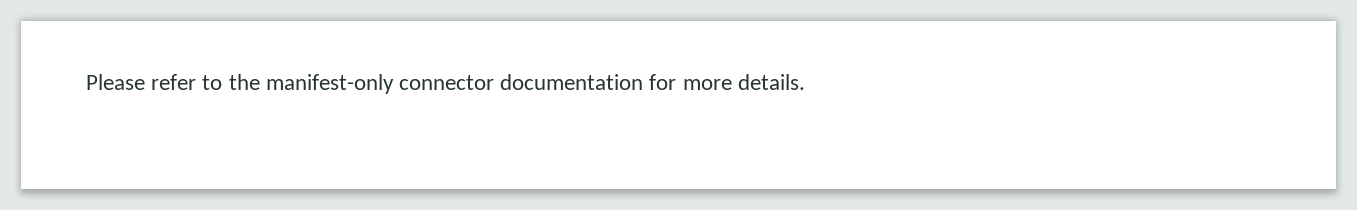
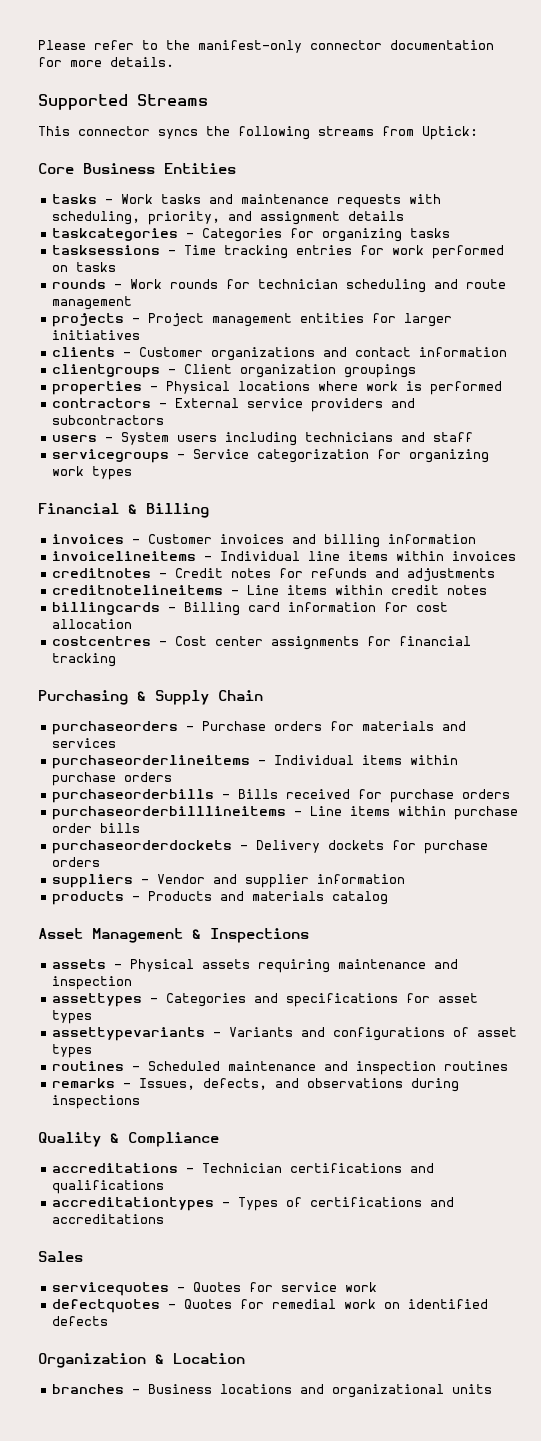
(805, 82) none -> [38,94,208,110] [38,126,478,140] [38,163,236,174] [52,194,442,208] [52,211,405,225] [52,228,451,242] [52,245,505,259] [52,262,117,272] [52,279,507,293] [52,296,133,310] [52,313,453,327] [52,330,141,340] [52,347,508,361] [52,364,417,378] [52,381,503,395] [52,398,416,412] [52,415,165,425] [52,432,474,446] [52,449,490,463] [52,466,133,480] [38,503,209,518] [52,534,477,548] [52,551,517,561] [52,568,496,582] [52,585,488,595] [52,602,449,616] [52,619,133,629] [52,636,472,650] [52,653,117,667] [38,690,263,705] [52,721,467,735] [52,738,117,748] [52,755,459,769] [52,772,173,786] [52,789,511,803] [52,806,519,820] [52,823,141,833] [52,840,489,854] [52,857,101,867] [52,874,406,888] [52,891,389,905] [38,928,309,943] [52,959,459,973] [52,976,133,990] [52,993,479,1007] [52,1010,93,1024] [52,1027,518,1041] [52,1044,93,1058] [52,1061,509,1075] [52,1078,460,1092] [52,1095,141,1109] [38,1132,219,1147] [52,1163,435,1173] [52,1180,165,1194] [52,1197,455,1211] [52,1214,165,1224] [38,1251,83,1262] [52,1282,378,1296] [52,1299,489,1313] [52,1316,109,1326] [38,1353,245,1368] [52,1384,493,1398] // Supported Streams // This connector syncs the following streams from Uptick: // Core Business Entities // tasks - Work tasks and maintenance requests with scheduling, priority, and assignment details // taskcategories - Categories for organizing tasks // tasksessions - Time tracking entries for work performed on tasks // rounds - Work rounds for technician scheduling and route management // projects - Project management entities for larger initiatives // clients - Customer organizations and contact information // clientgroups - Client organization groupings // properties - Physical locations where work is performed // contractors - External service providers and subcontractors // users - System users including technicians and staff // servicegroups - Service categorization for organizing work types // Financial & Billing // invoices - Customer invoices and billing information // invoicelineitems - Individual line items within invoices // creditnotes - Credit notes for refunds and adjustments // creditnotelineitems - Line items within credit notes // billingcards - Billing card information for cost allocation // costcentres - Cost center assignments for financial tracking // Purchasing & Supply Chain // purchaseorders - Purchase orders for materials and services // purchaseorderlineitems - Individual items within purchase orders // purchaseorderbills - Bills received for purchase orders // purchaseorderbilllineitems - Line items within purchase order bills // purchaseorderdockets - Delivery dockets for purchase orders // suppliers - Vendor and supplier information // products - Products and materials catalog // Asset Management & Inspections // assets - Physical assets requiring maintenance and inspection // assettypes - Categories and specifications for asset types // assettypevariants - Variants and configurations of asset types // routines - Scheduled maintenance and inspection routines // remarks - Issues, defects, and observations during inspections // Quality & Compliance // accreditations - Technician certifications and qualifications // accreditationtypes - Types of certifications and accreditations // Sales // servicequotes - Quotes for service work // defectquotes - Quotes for remedial work on identified defects // Organization & Location // branches - Business locations and organizational units

